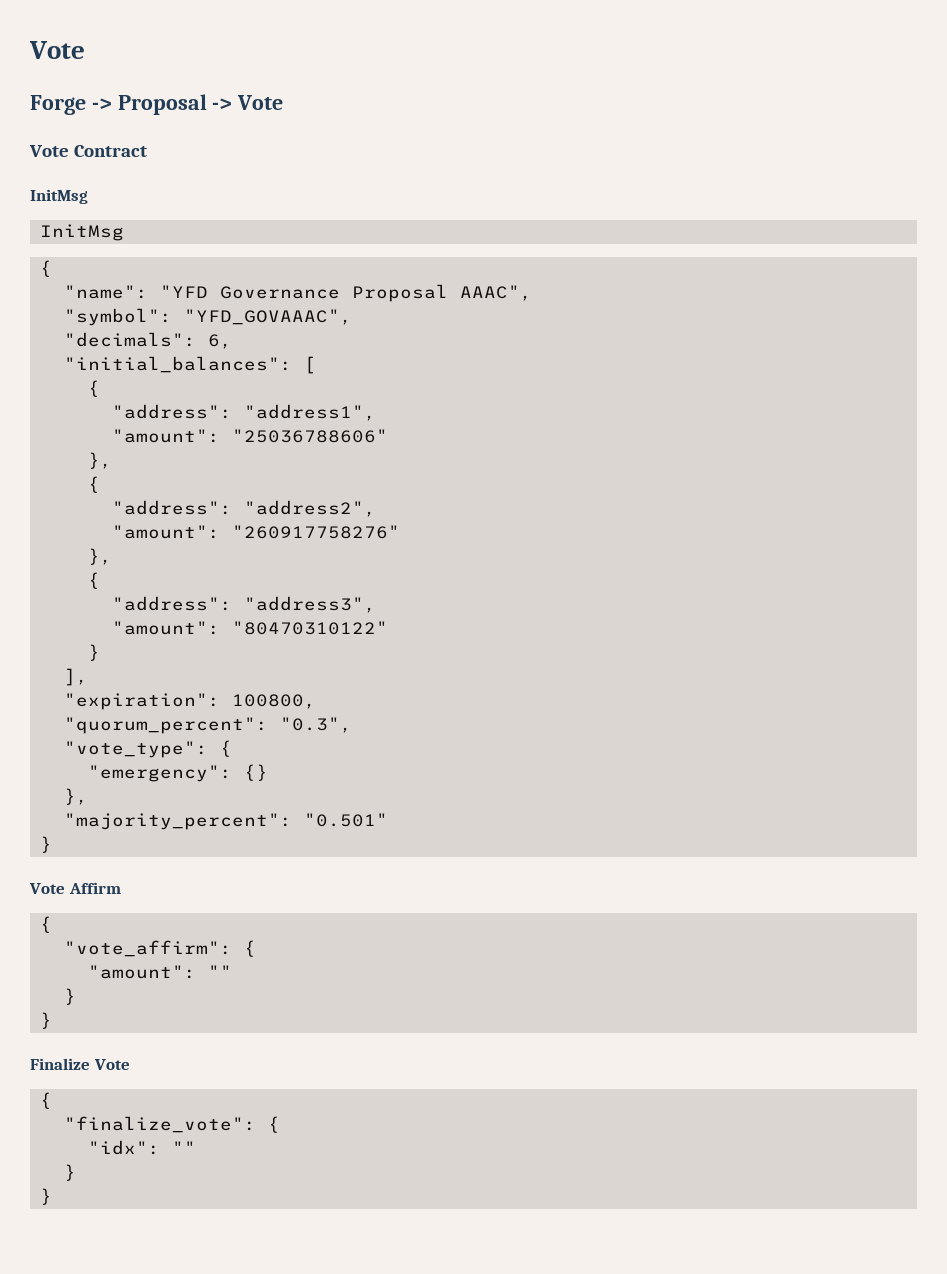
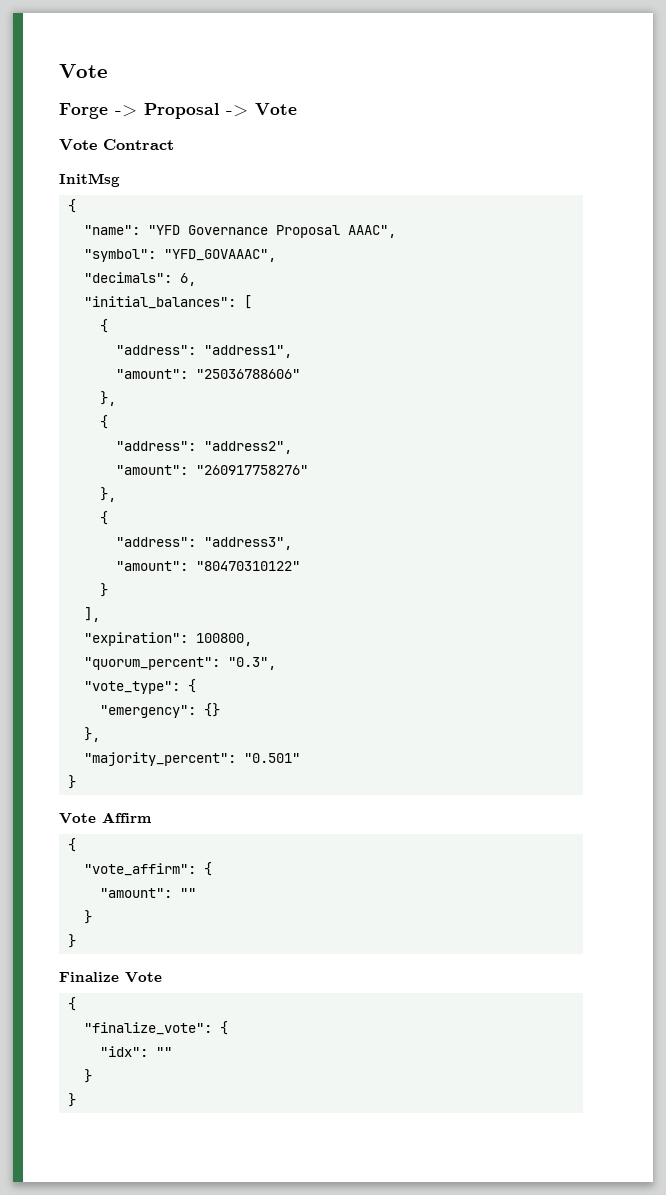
[40,224,125,241] // InitMsg -> (120, 180) none

